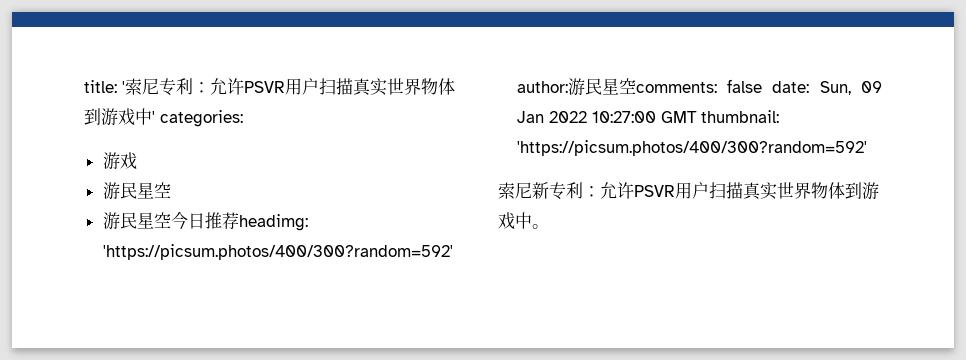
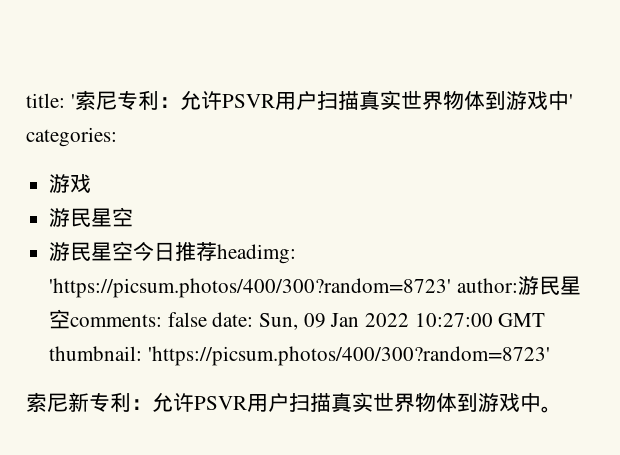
[102,244,453,260] 'https://picsum.photos/400/300?random=592' -> [49,278,452,298] 'https://picsum.photos/400/300?random=8723'
[516,140,867,156] 'https://picsum.photos/400/300?random=592' -> [147,346,550,366] 'https://picsum.photos/400/300?random=8723'

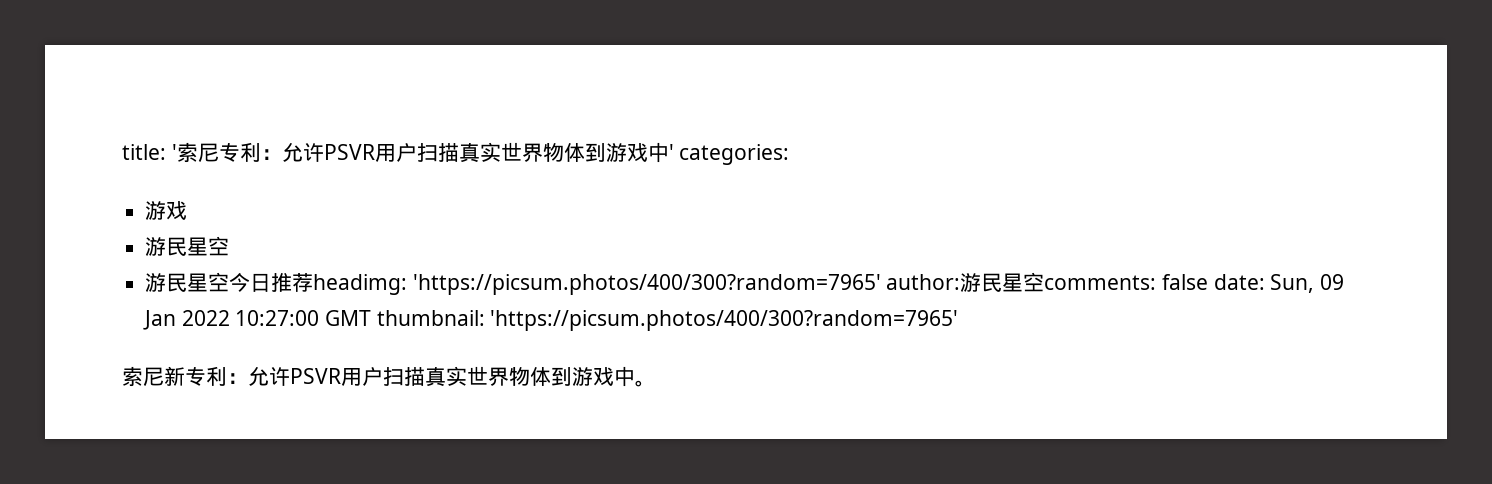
[49,278,452,298] 'https://picsum.photos/400/300?random=8723' -> [412,274,881,295] 'https://picsum.photos/400/300?random=7965'
[147,346,550,366] 'https://picsum.photos/400/300?random=8723' -> [490,310,959,331] 'https://picsum.photos/400/300?random=7965'

